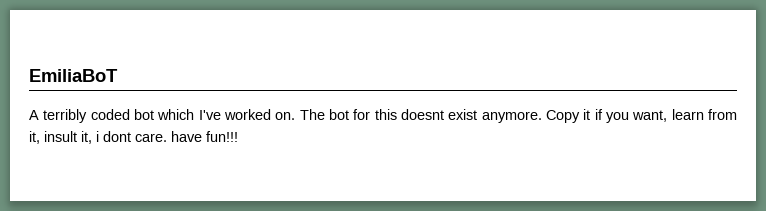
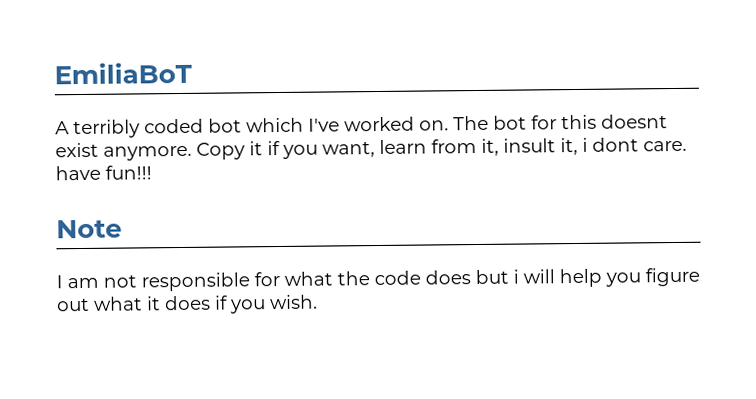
(238, 136) none -> [56,219,122,239] [56,267,700,292] [56,294,318,314] // Note // I am not responsible for what the code does but i will help you figure out what it does if you wish.

